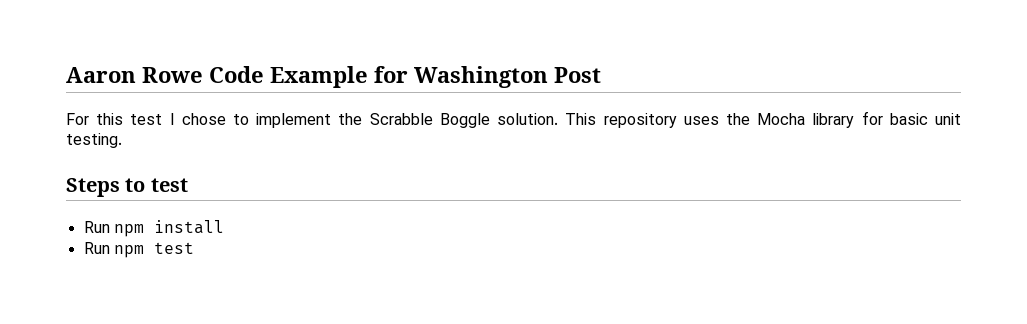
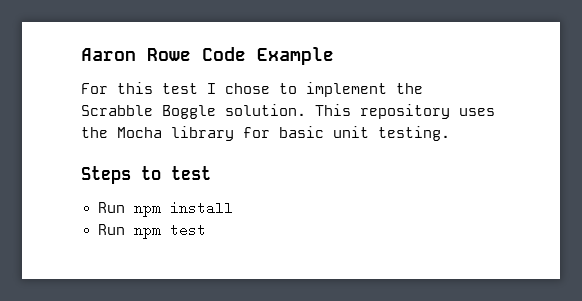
[374,66,601,88] for Washington Post -> (334, 56) none

